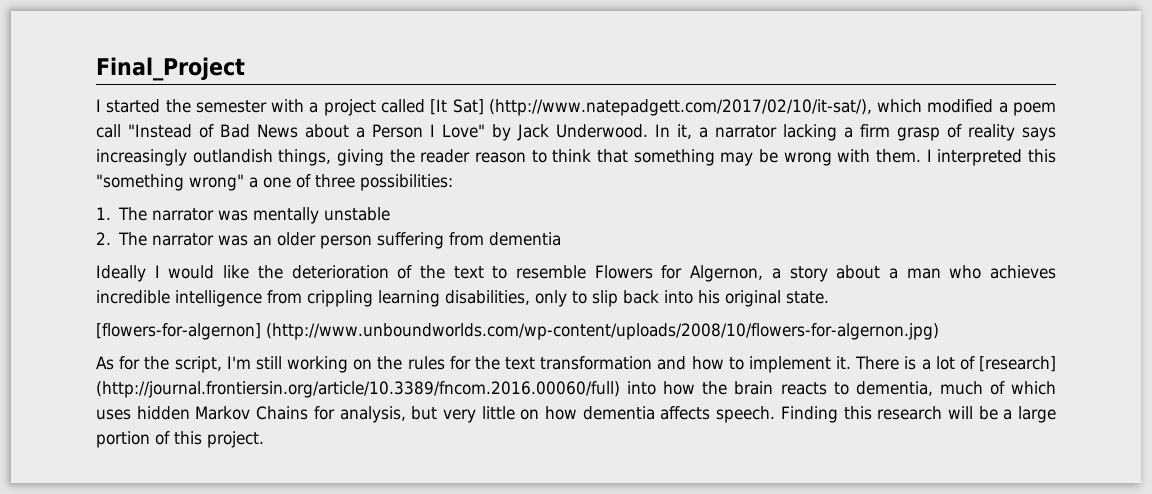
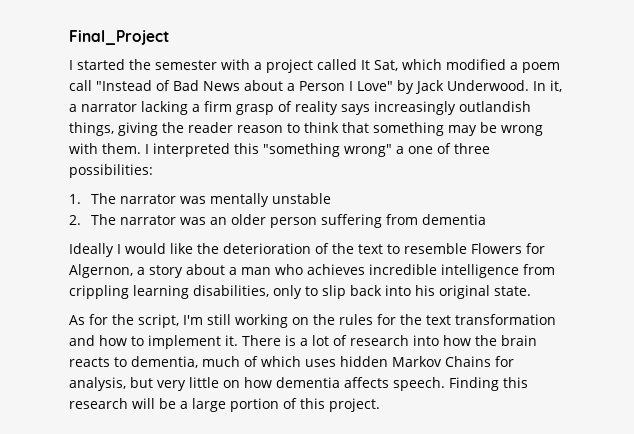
[430,99,872,116] [It Sat] (http://www.natepadgett.com/2017/02/10/it-sat/), -> [361,60,398,71] It Sat,
[96,323,939,340] // [flowers-for-algernon] (http://www.unboundworlds.com/wp-content/uploads/2008/10/flowers-for-algernon.jpg) -> (531, 291) none
[978,356,1056,372] [96,381,620,398] [research] (http://journal.frontiersin.org/article/10.3389/fncom.2016.00060/full) -> [350,335,409,346] research

